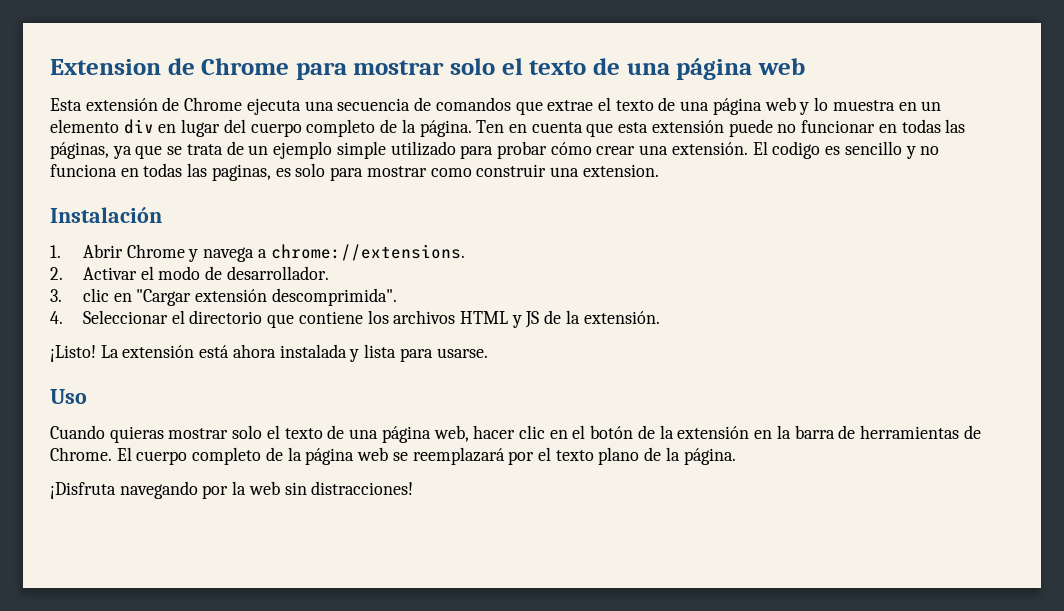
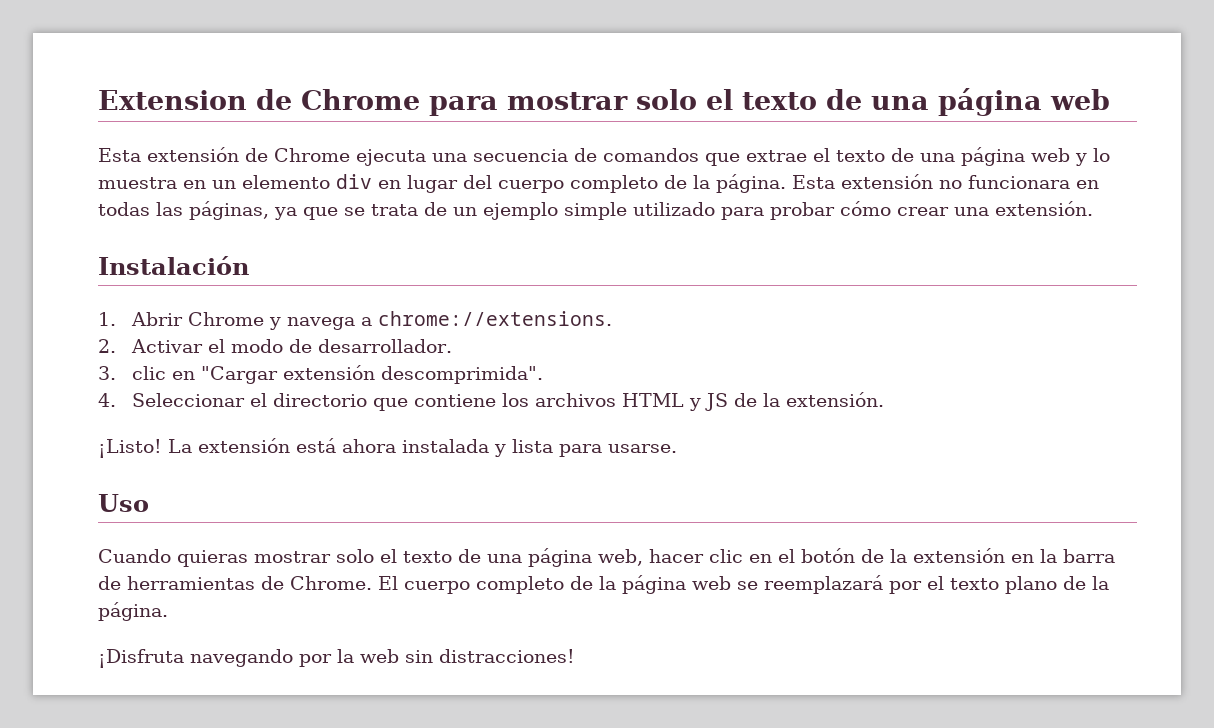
[476,119,876,137] Ten en cuenta que esta extensión puede no funcionar -> [792,174,1070,189] Esta extensión no funcionara
[752,141,940,159] [50,163,659,181] El codigo es sencillo y no funciona en todas las paginas, es solo para mostrar como construir una extension. -> (1093, 208) none

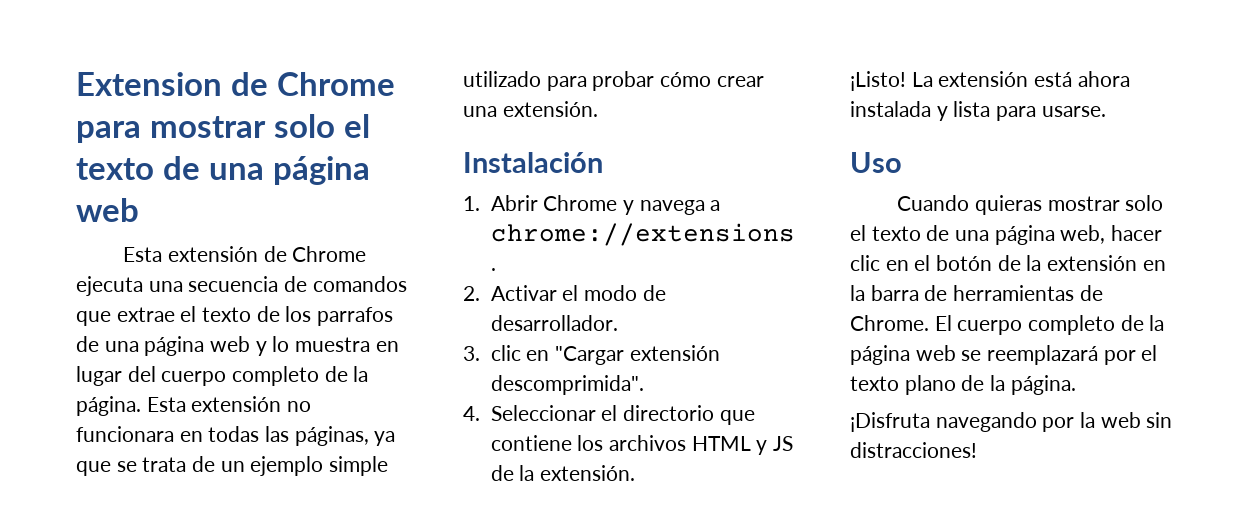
(914, 155) none -> [285,306,394,326] [76,336,99,352] los parrafos de
[212,174,401,189] un elemento div en -> (399, 346) none

